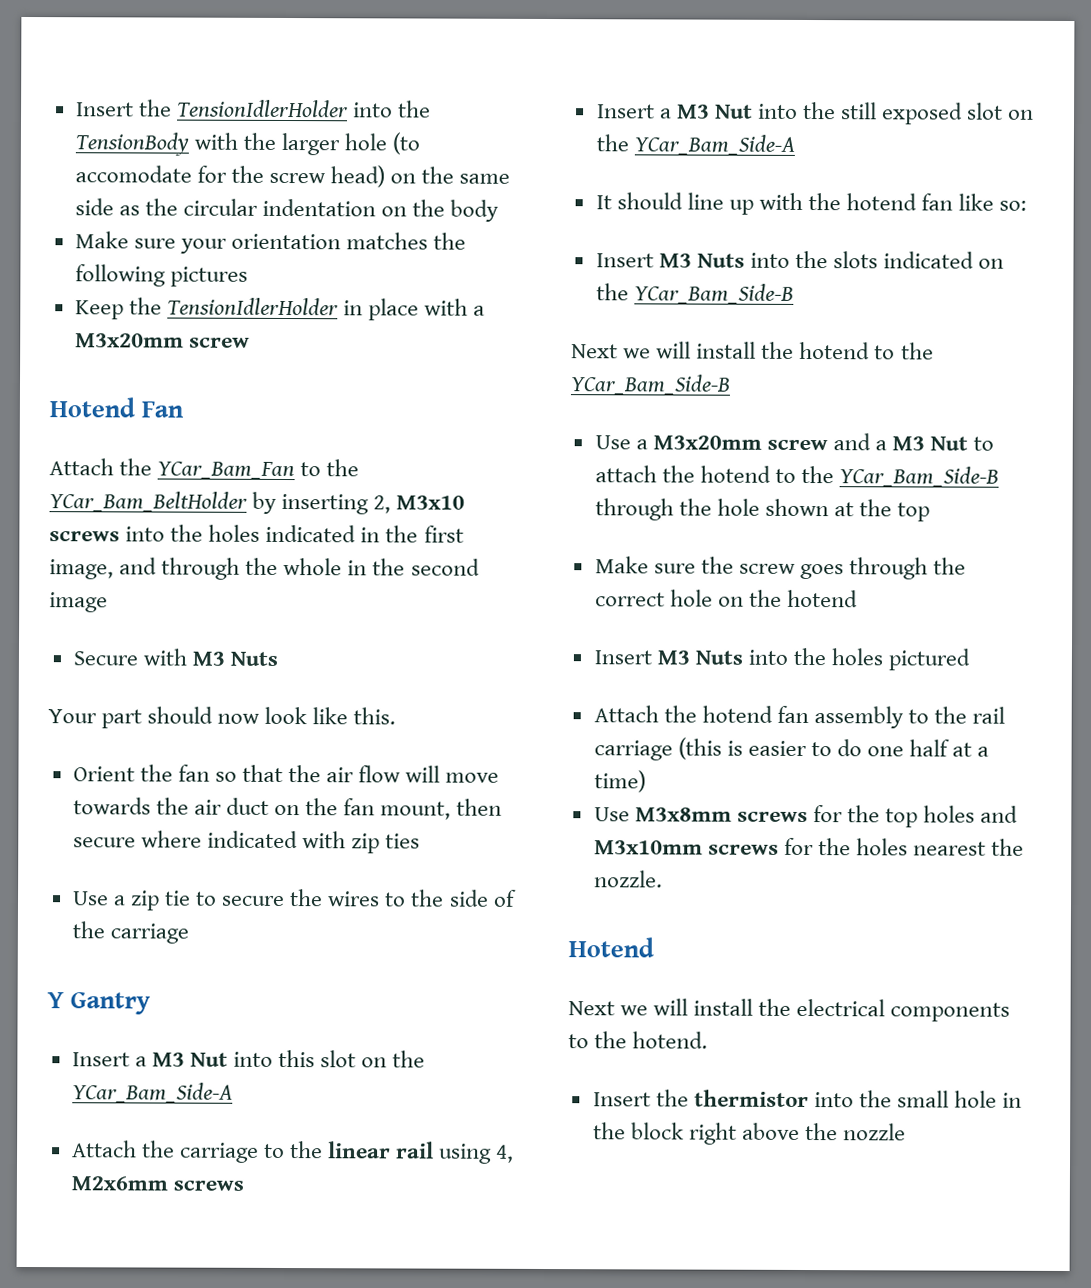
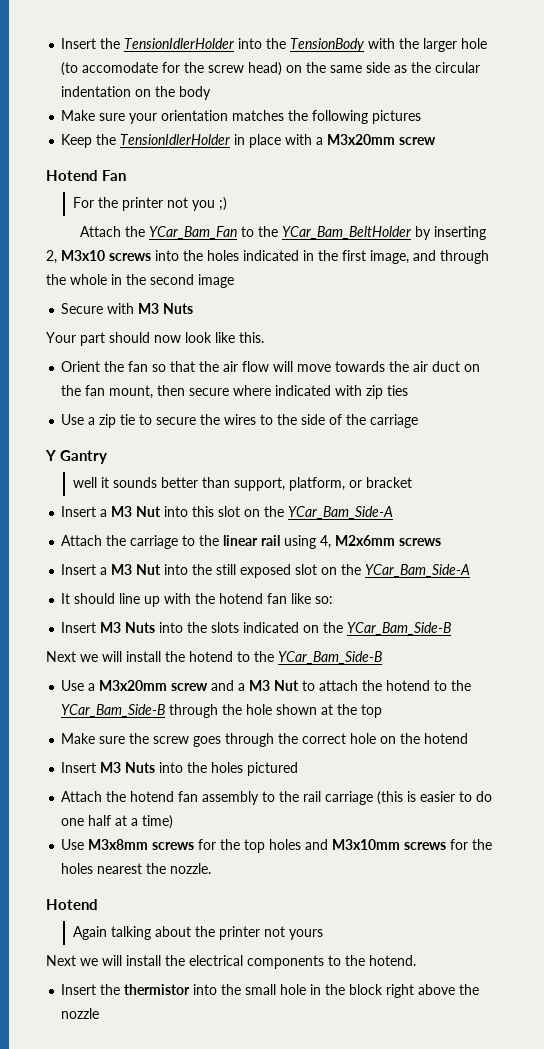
(185, 409) none -> [72,197,227,211] // For the printer not you ;)
(152, 1003) none -> [72,477,412,491] // well it sounds better than support, platform, or bracket
(654, 947) none -> [72,926,323,940] // Again talking about the printer not yours

